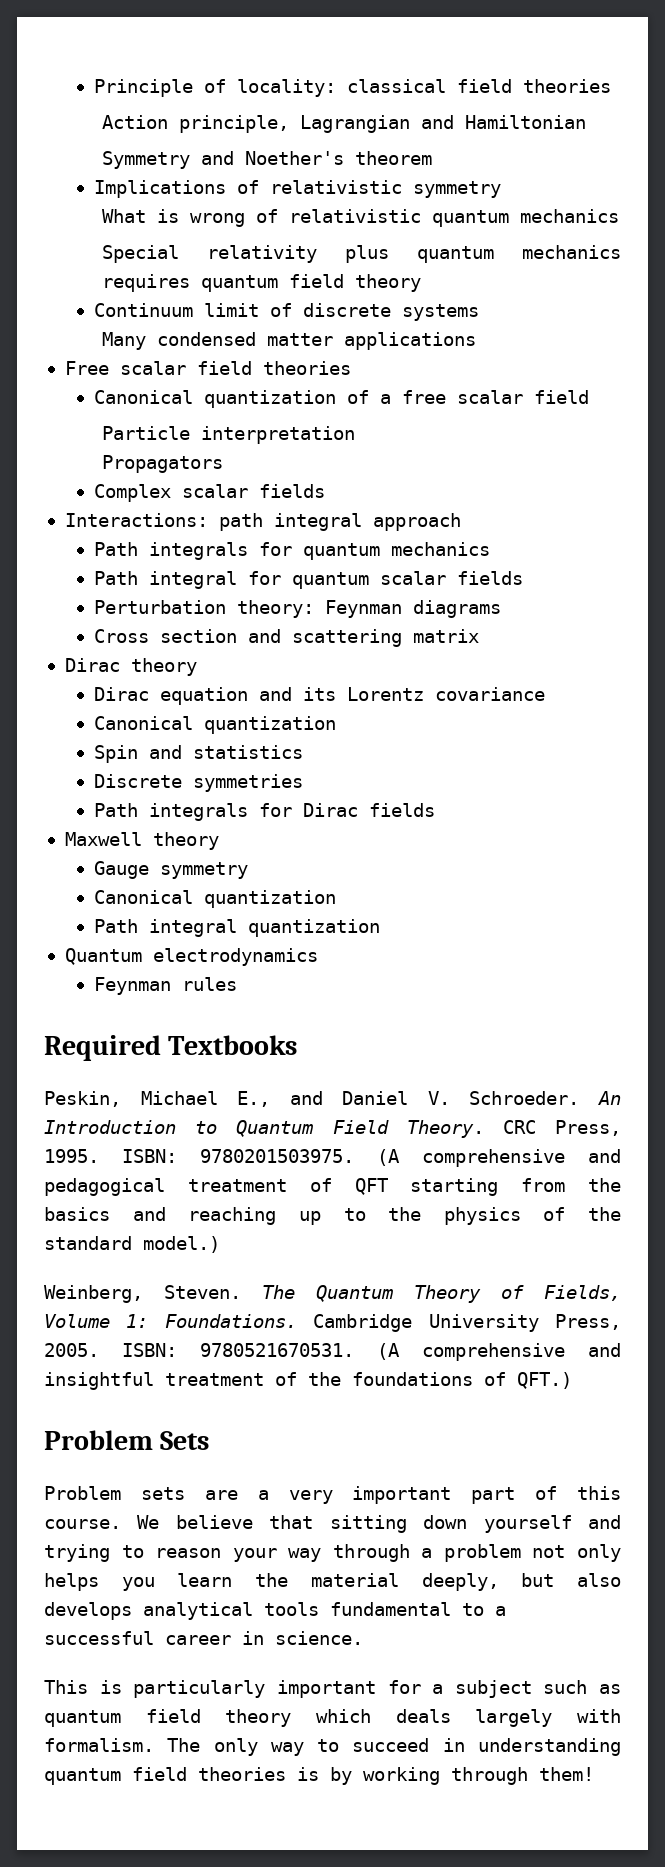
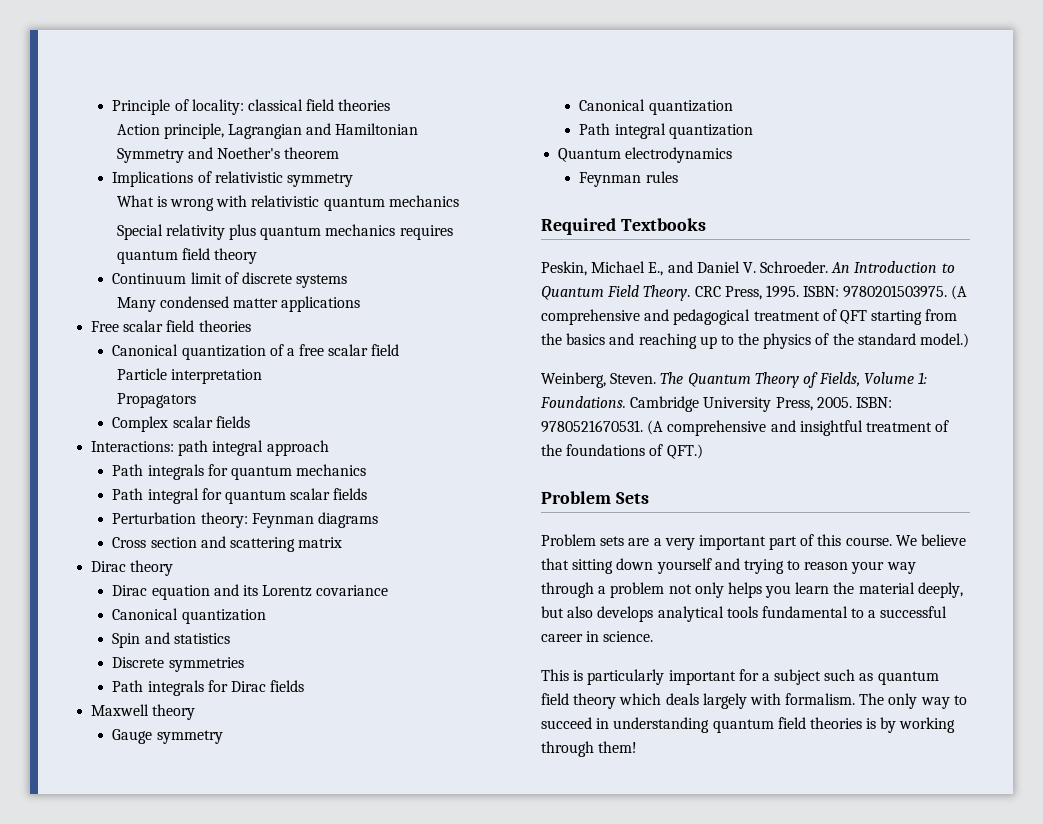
[255,209,278,223] of -> [216,195,248,207] with

